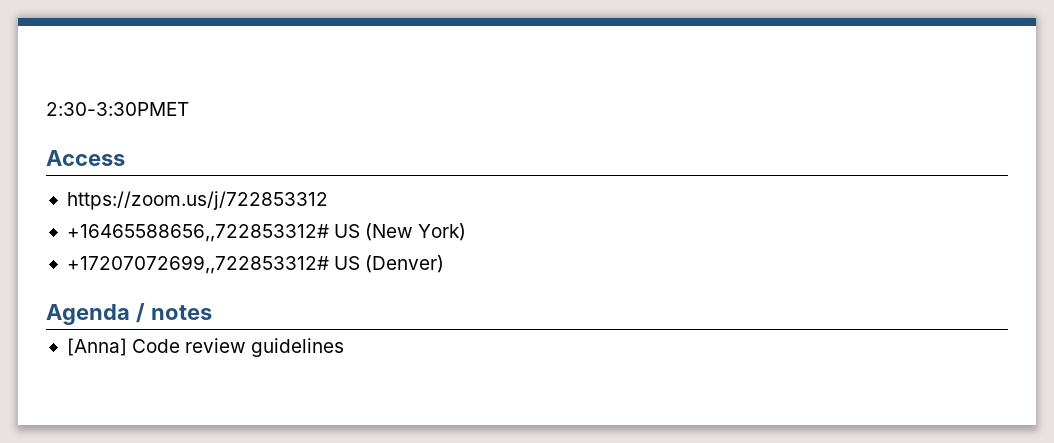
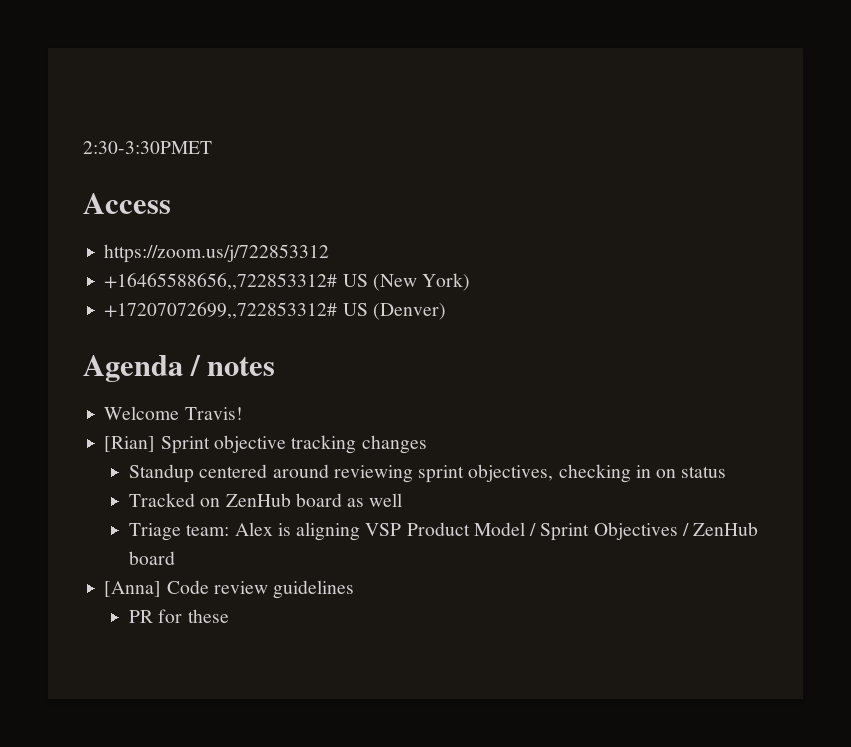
(212, 312) none -> [104,406,243,420] [104,435,427,454] [129,464,727,483] [129,493,403,507] [129,522,759,541] [129,551,176,565] // Welcome Travis! // [Rian] Sprint objective tracking changes // Standup centered around reviewing sprint objectives, checking in on status // Tracked on ZenHub board as well // Triage team: Alex is aligning VSP Product Model / Sprint Objectives / ZenHub board
(345, 347) none -> [129,609,229,623] // PR for these

